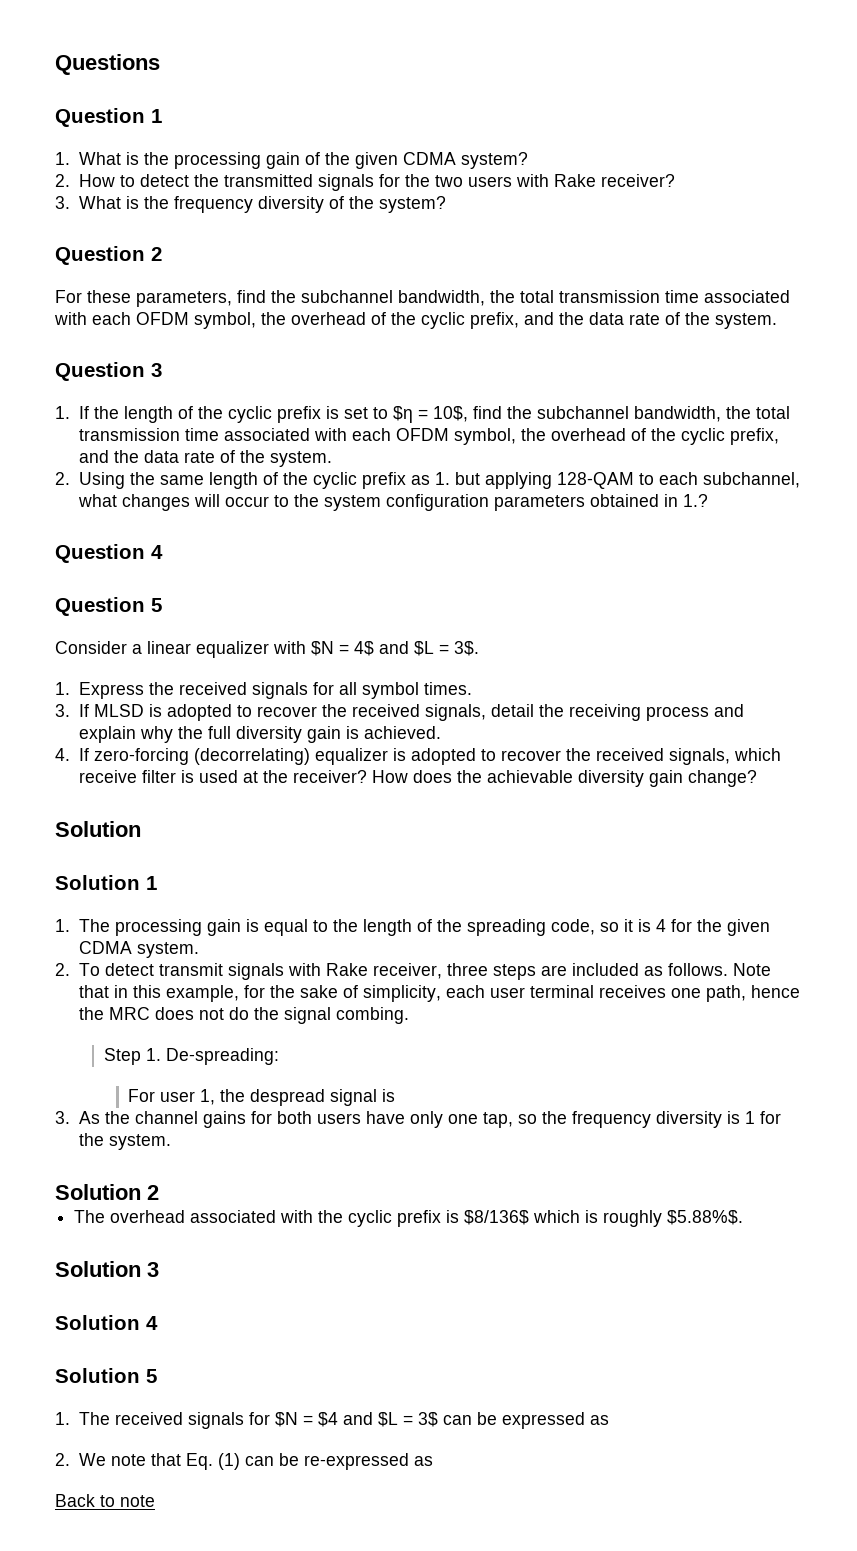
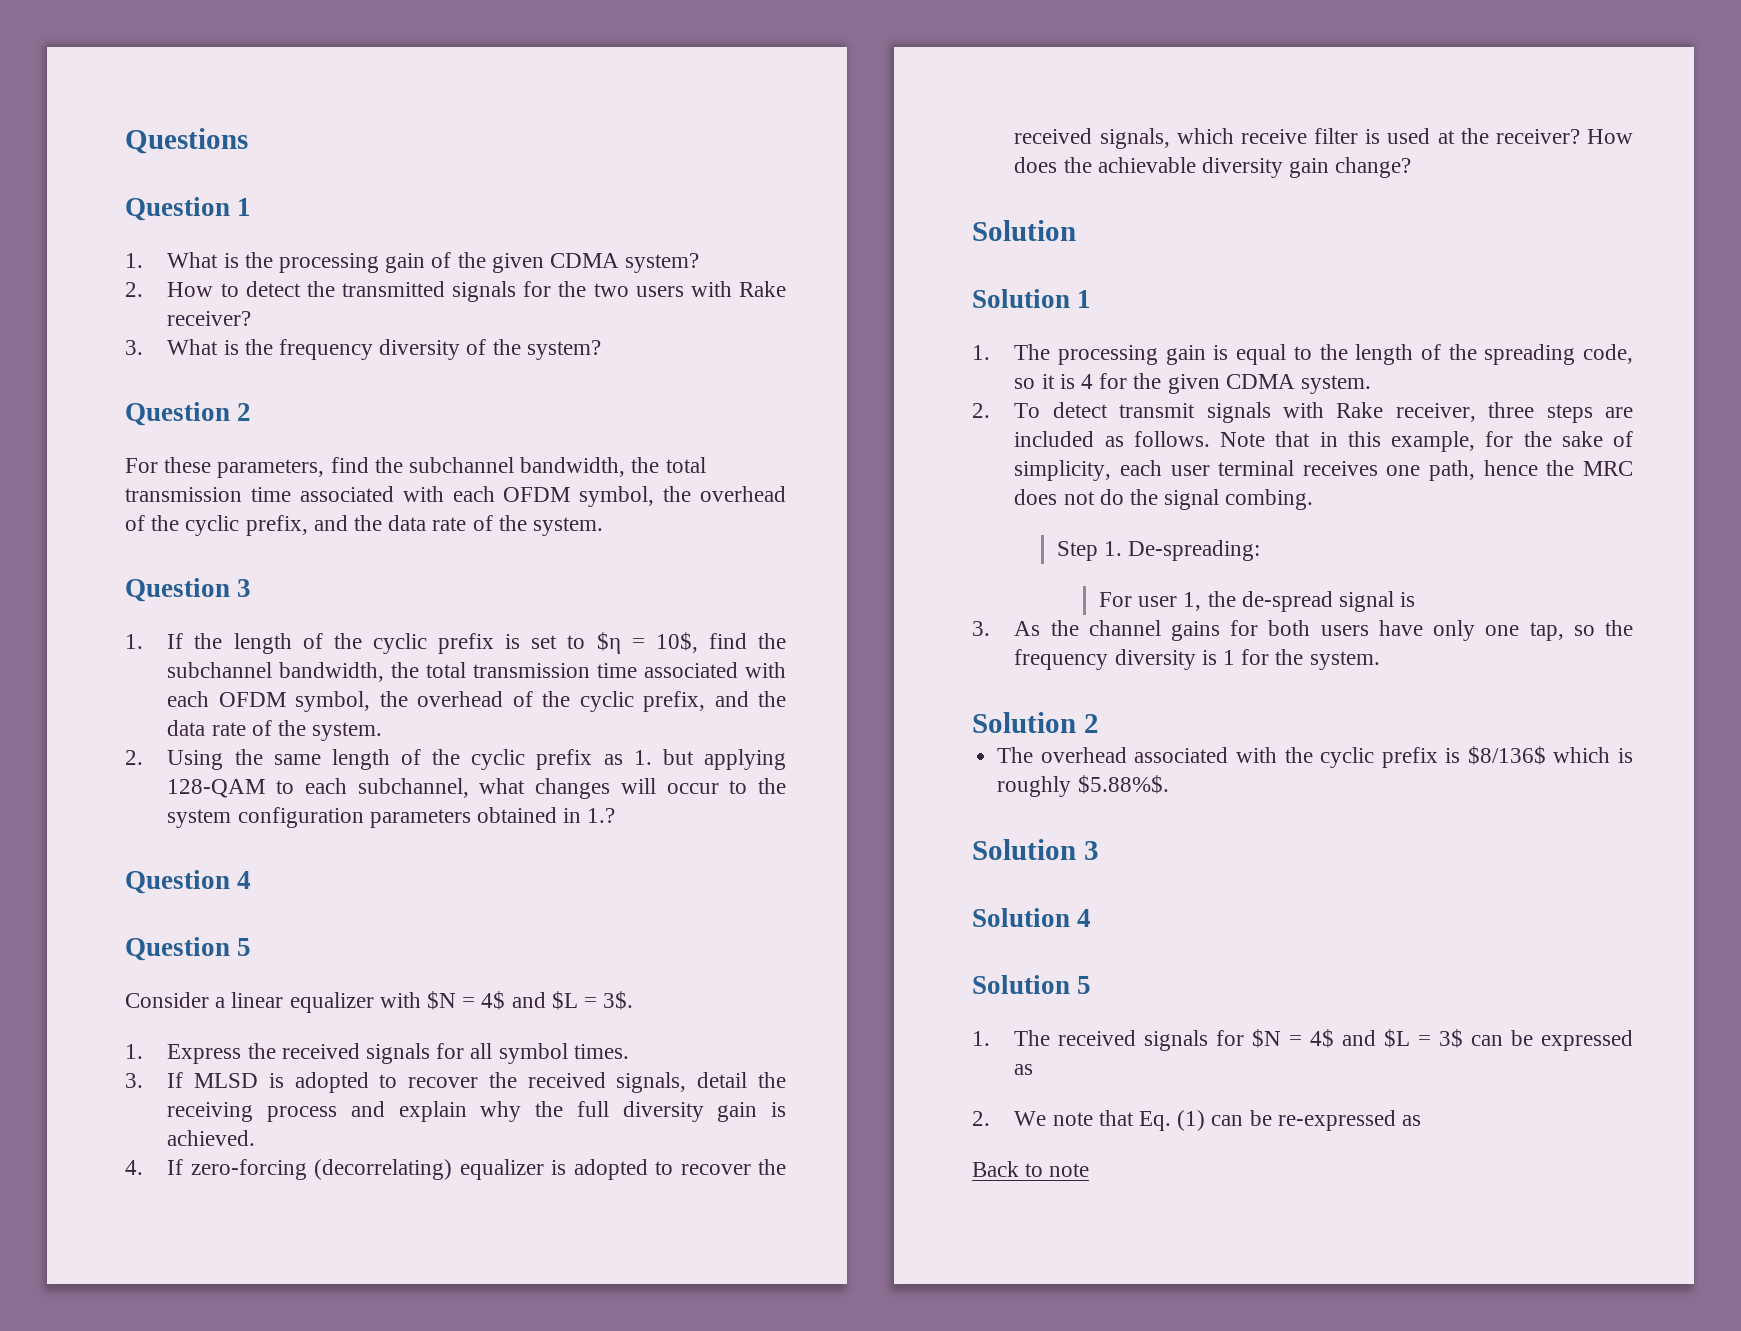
[250,1089,326,1106] despread -> [1241,591,1333,612] de-spread
[318,1412,339,1427] $4 -> [1310,1029,1335,1048] 4$

